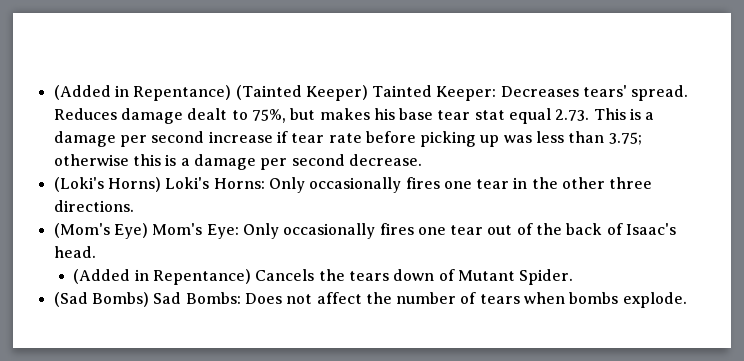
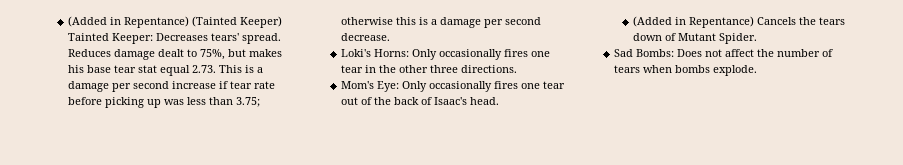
[53,177,161,192] (Loki's Horns) -> (391, 37) none
[53,223,148,239] (Mom's Eye) -> (518, 69) none
[53,292,149,307] (Sad Bombs) -> (758, 38) none

